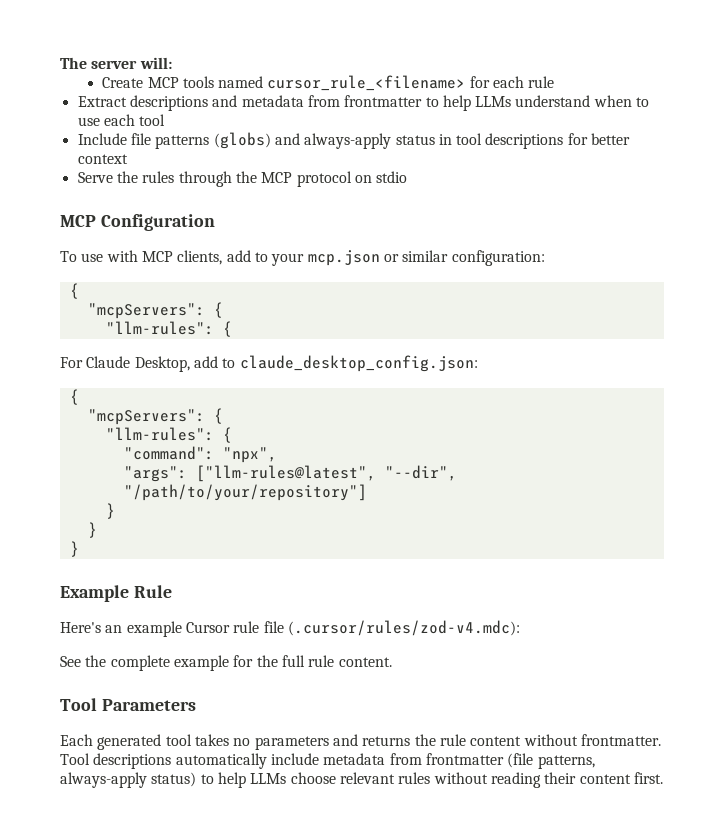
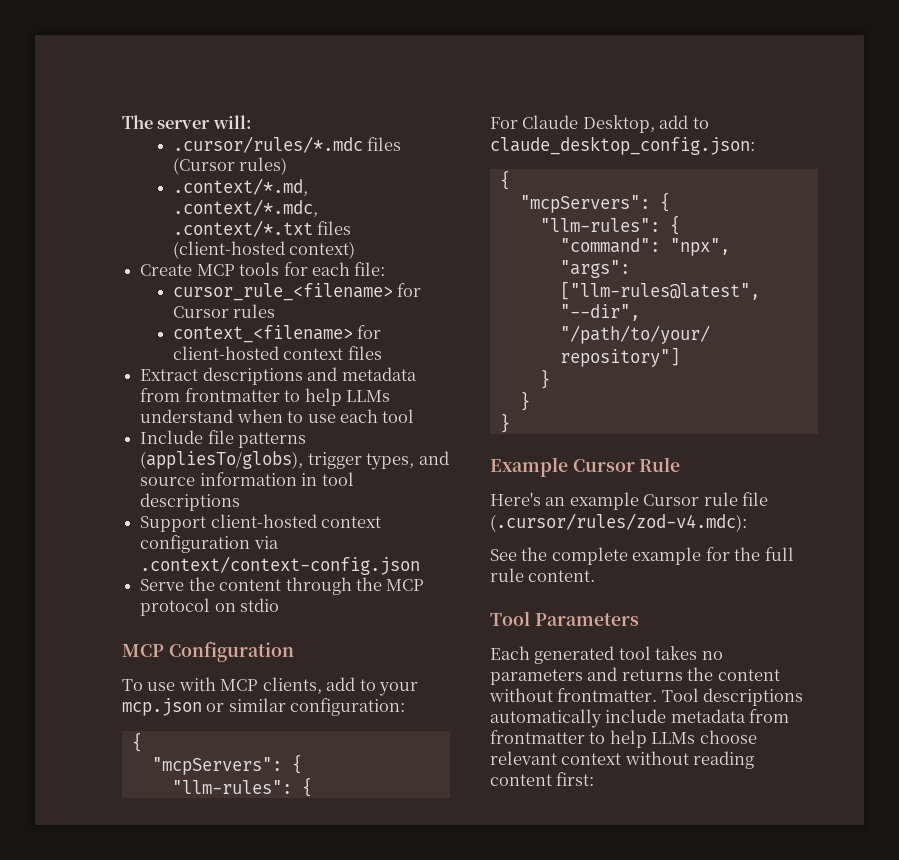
[102,75,555,91] Create MCP tools named cursor_rule_<filename> for each rule -> [173,136,402,153] [173,157,288,175] [173,178,309,196] [173,199,319,217] [173,220,352,237] [173,241,356,259] [140,262,386,276] [173,283,422,301] [173,304,276,318] [173,325,382,343] [173,346,382,360] .cursor/rules/*.mdc files (Cursor rules) // .context/*.md, .context/*.mdc, .context/*.txt files (client-hosted context) // Create MCP tools for each file: // cursor_rule_<filename> for Cursor rules // context_<filename> for client-hosted context files
[213,132,435,149] (globs) and always-apply status -> [140,451,449,470] [140,472,297,486] (appliesTo/globs), trigger types, and source information
[567,133,631,145] [77,154,128,164] for better context -> [140,514,382,532] [140,535,279,553] [140,556,421,575] // Support client-hosted context configuration via .context/context-config.json
[142,171,175,183] rules -> [219,579,282,591] content
(129, 593) none -> [572,459,635,472] Cursor
[439,734,466,746] rule -> (714, 674) none
[507,753,595,769] [60,772,197,788] (file patterns, always-apply status) -> (585, 737) none
[398,772,431,784] rules -> [561,753,622,765] context
[544,772,663,784] their content first. -> [490,772,595,786] content first:

